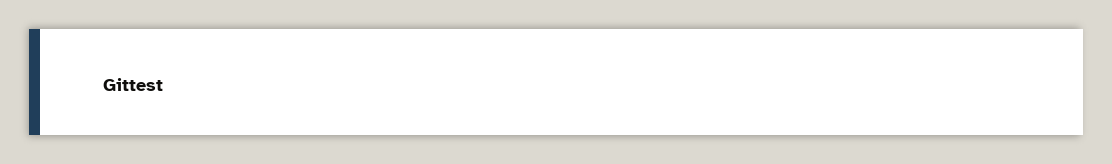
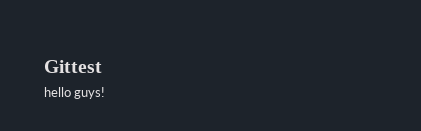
(163, 84) none -> [44,87,106,99] // hello guys!

